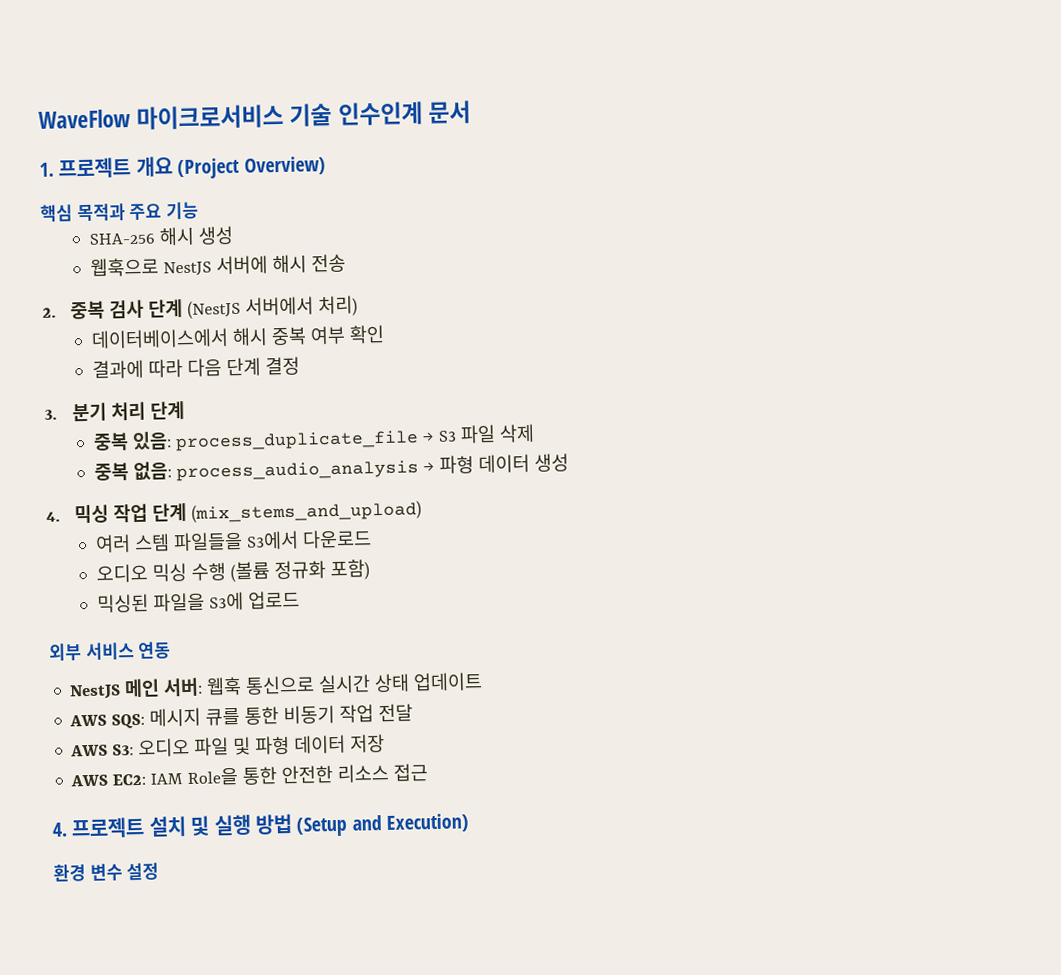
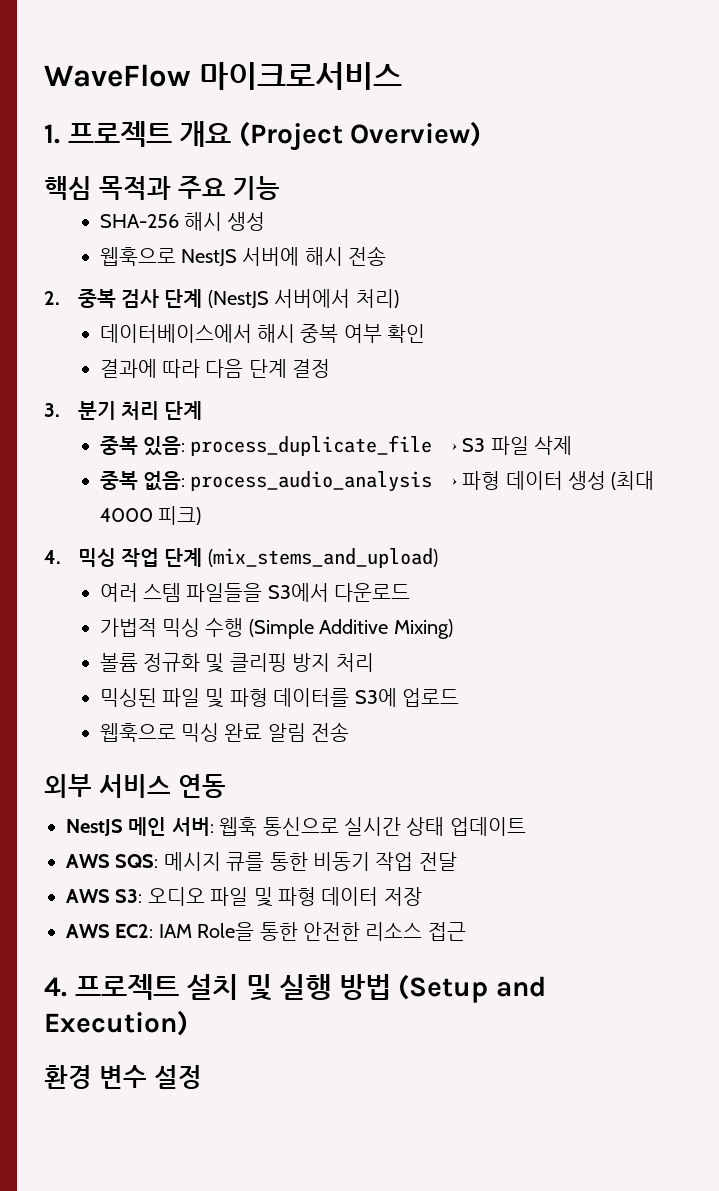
[289,100,471,127] 기술 인수인계 문서 -> (403, 76) none
(569, 462) none -> [611,471,655,490] [99,506,201,525] (최대 4000 피크)
[95,563,148,583] 오디오 -> [99,618,157,637] 가법적
[229,559,370,583] [96,590,300,613] (볼륨 정규화 포함) // 믹싱된 파일을 S3에 업로드 -> [248,619,453,639] [99,653,374,673] [99,688,459,708] [99,722,350,742] (Simple Additive Mixing) // 볼륨 정규화 및 클리핑 방지 처리 // 믹싱된 파일 및 파형 데이터를 S3에 업로드 // 웹훅으로 믹싱 완료 알림 전송

